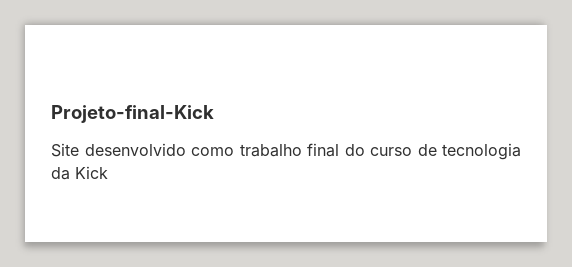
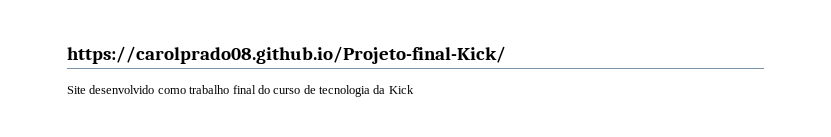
[51,105,214,123] Projeto-final-Kick -> [67,46,506,64] https://carolprado08.github.io/Projeto-final-Kick/

